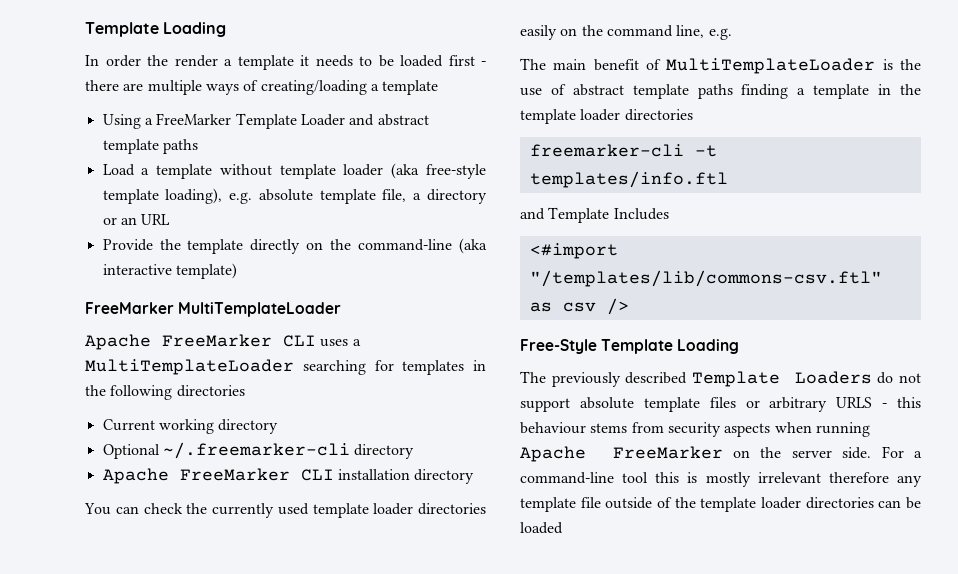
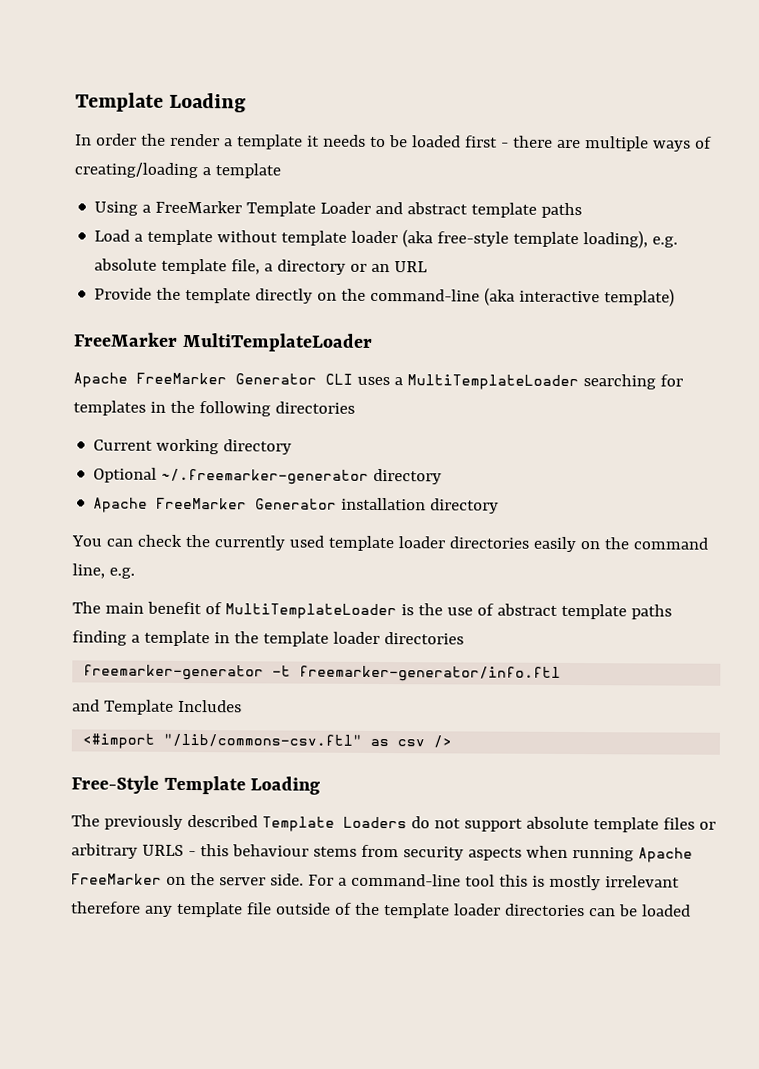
(272, 340) none -> [235,373,317,385] Generator
[162,442,350,459] ~/.freemarker-cli -> [161,468,370,485] ~/.freemarker-generator
[300,469,334,481] CLI -> [255,498,338,510] Generator
[529,144,717,157] [529,171,728,188] freemarker-cli -t templates/info.ftl -> [83,664,562,682] freemarker-generator -t freemarker-generator/info.ftl
[529,270,882,287] "/templates/lib/commons-csv.ftl" -> [163,733,363,747] "/lib/commons-csv.ftl"

